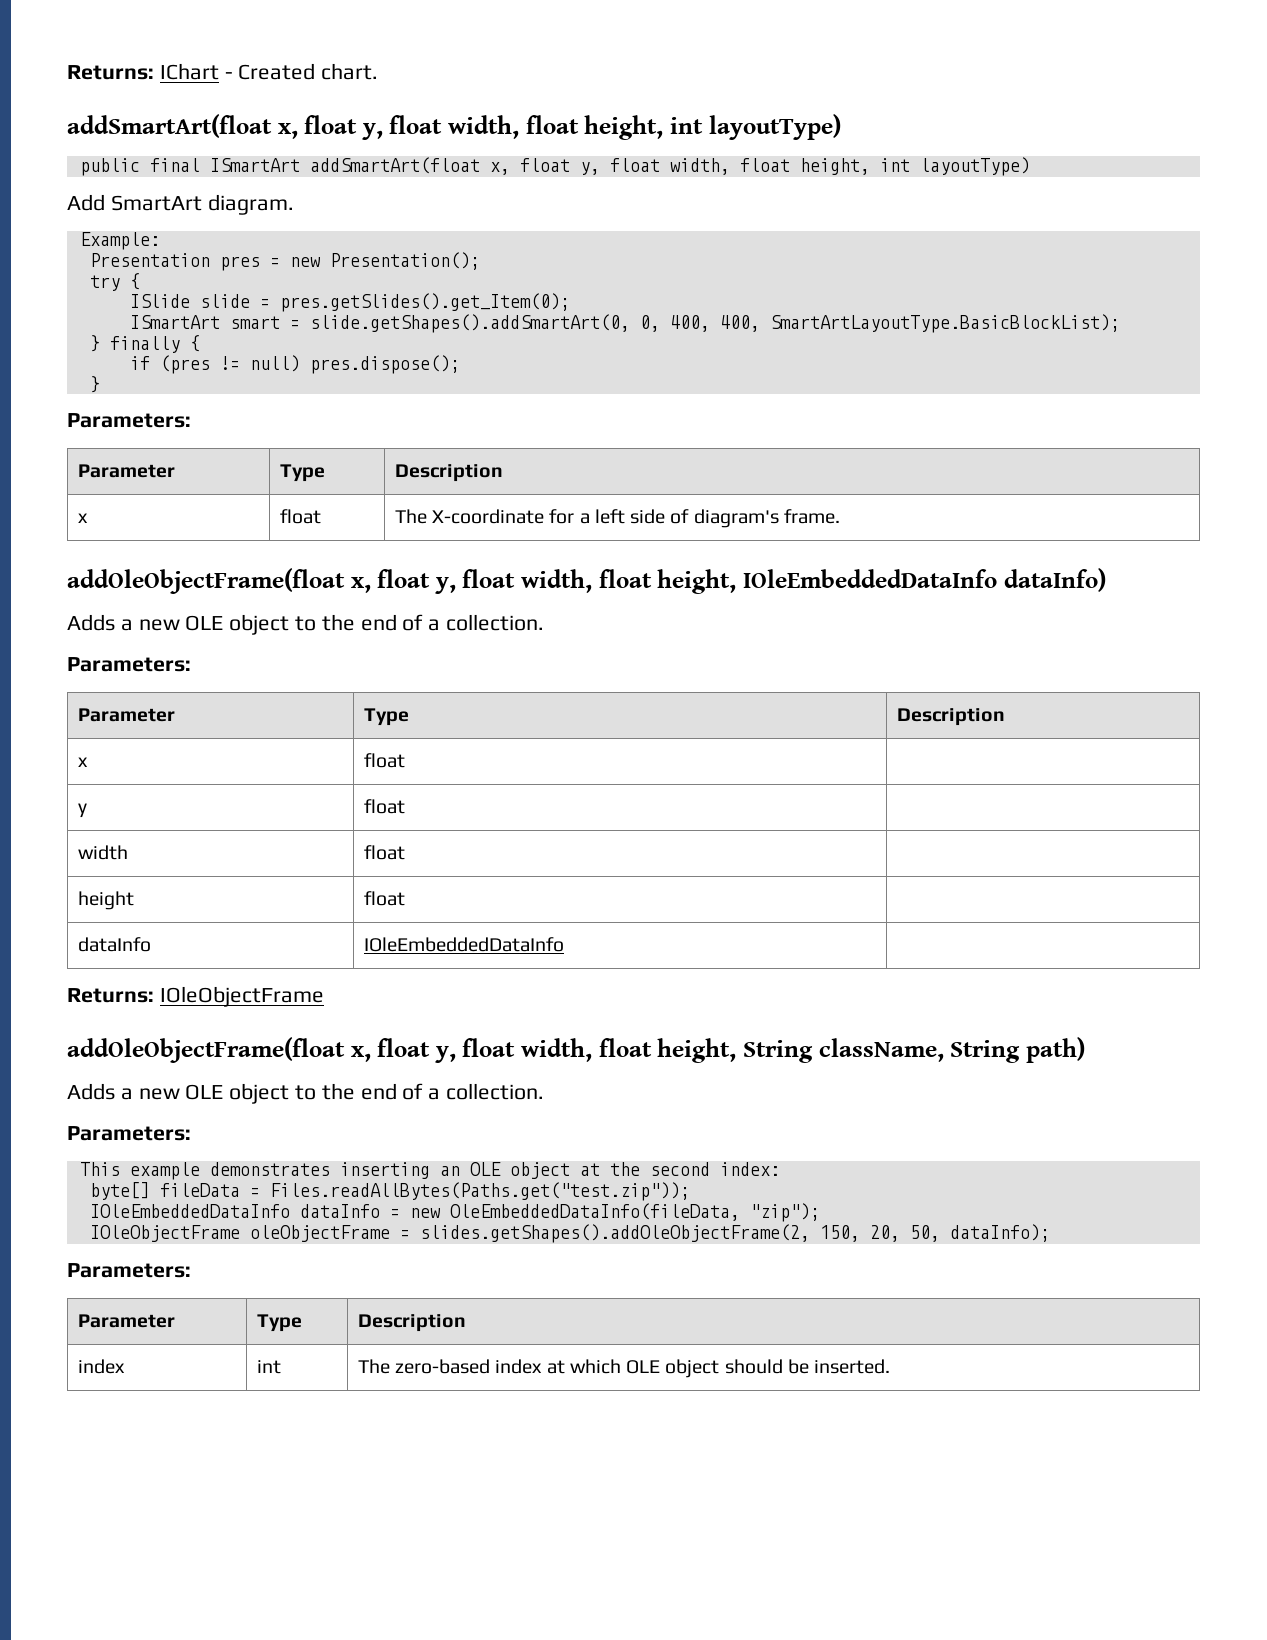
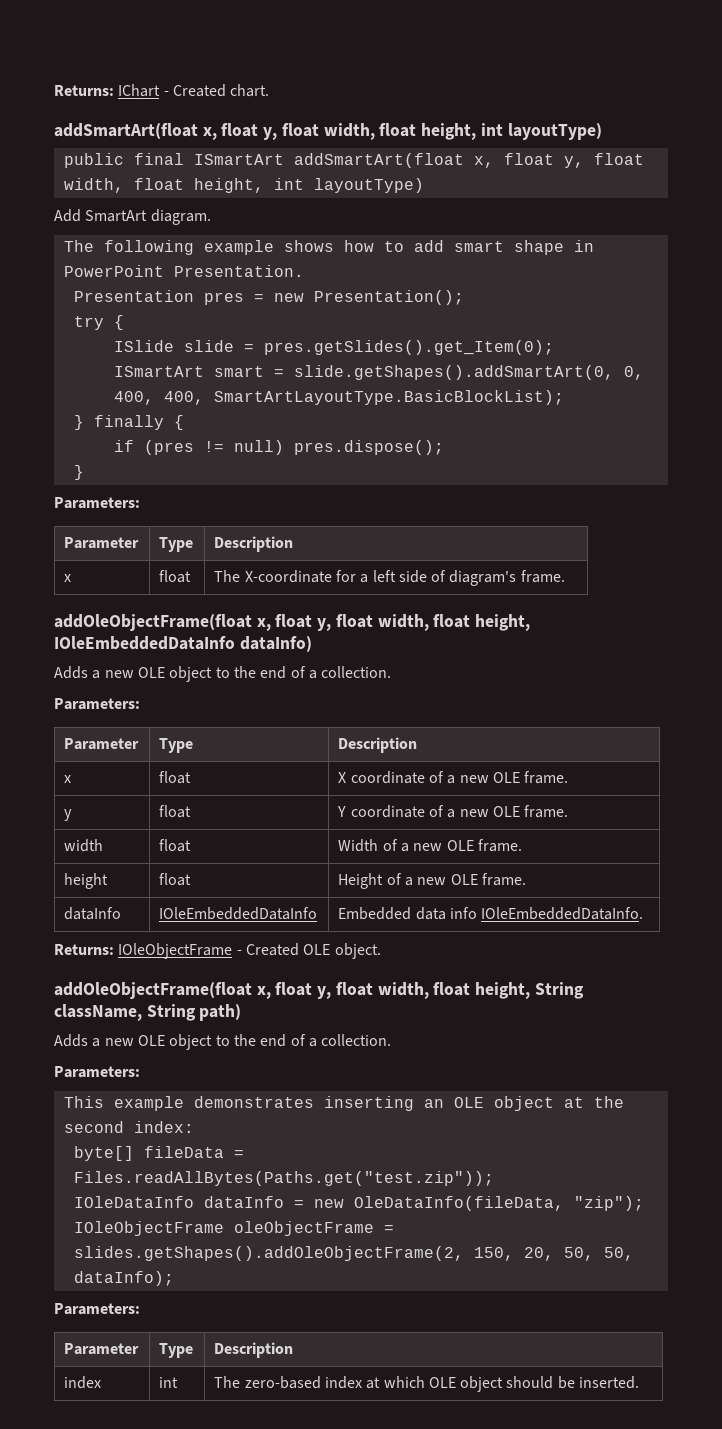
[79,232,160,250] Example: -> [63,240,594,255] [63,265,304,277] The following example shows how to add smart shape in PowerPoint Presentation.
[77,803,87,818] [363,799,405,814] [77,845,128,860] [363,845,405,860] [77,891,134,910] [363,891,405,906] [77,937,151,952] [363,937,564,952] [67,986,324,1007] // y | float | // width | float | // height | float | // dataInfo | IOleEmbeddedDataInfo | // Returns: IOleObjectFrame -> [338,771,569,784] [64,809,73,821] [159,805,192,818] [337,805,569,818] [64,839,104,852] [159,839,192,852] [338,839,522,852] [64,873,109,889] [159,873,192,886] [338,873,526,889] [64,907,122,920] [159,907,318,920] [338,907,644,920] [54,943,381,959] X coordinate of a new OLE frame. // y | float | Y coordinate of a new OLE frame. // width | float | Width of a new OLE frame. // height | float | Height of a new OLE frame. // dataInfo | IOleEmbeddedDataInfo | Embedded data info IOleEmbeddedDataInfo. // Returns: IOleObjectFrame - Created OLE object.
[89,1204,290,1218] IOleEmbeddedDataInfo -> [73,1196,194,1208] IOleDataInfo
[449,1203,740,1221] OleEmbeddedDataInfo(fileData, -> [353,1196,564,1211] OleDataInfo(fileData,
(940, 1233) none -> [603,1247,634,1261] 50,

